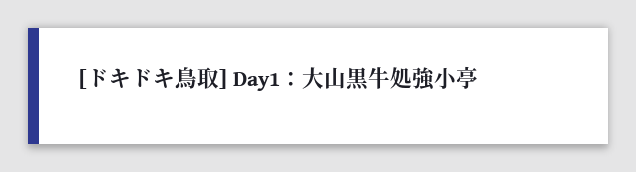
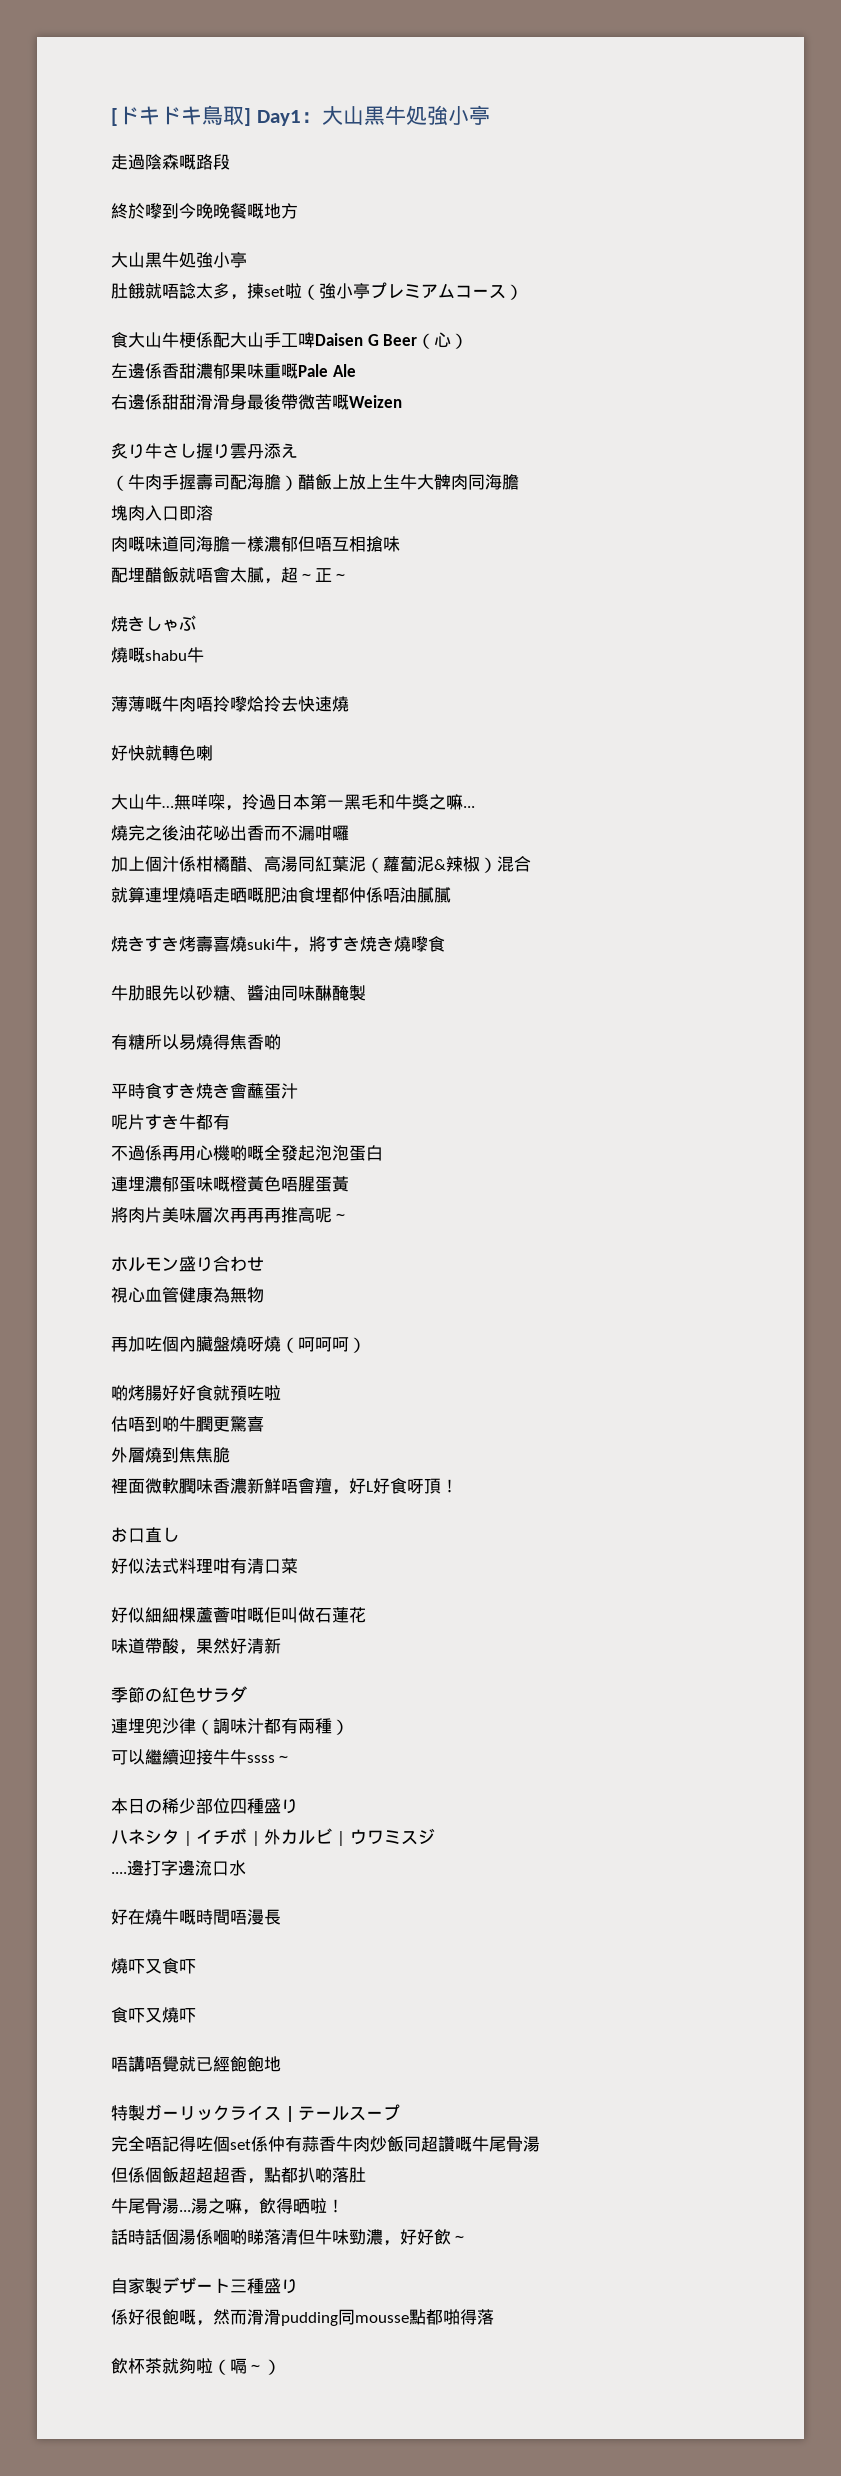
(478, 77) none -> [111,154,230,170] [111,203,298,219] [111,252,247,268] [111,282,523,300] [111,332,469,349] [111,363,356,379] [111,394,402,410] [111,443,298,459] [111,474,519,491] [111,505,213,521] [111,536,400,552] [111,566,349,584] [111,615,196,632] [111,647,204,663] [111,696,349,712] [111,745,213,761] [111,793,475,811] [111,825,349,841] [111,856,531,873] [111,887,451,903] [111,936,445,953] [111,984,366,1001] [111,1034,281,1050] [111,1082,298,1099] [111,1114,230,1130] [111,1145,383,1161] [111,1176,349,1192] [111,1207,349,1223] [111,1256,264,1272] [111,1287,264,1303] [111,1336,366,1353] [111,1385,281,1401] [111,1416,264,1432] [111,1447,230,1463] [111,1477,458,1495] [111,1527,179,1543] [111,1558,298,1574] [111,1607,366,1623] [111,1638,281,1655] [111,1686,247,1703] [111,1718,349,1735] [111,1749,292,1765] [111,1798,298,1814] [111,1828,435,1846] [111,1860,246,1876] [111,1909,281,1925] [111,1958,196,1974] [111,2007,196,2023] [111,2056,281,2072] [111,2104,401,2122] [111,2136,540,2152] [111,2167,366,2184] [111,2198,344,2215] [111,2229,468,2246] [111,2277,298,2294] [111,2309,494,2326] [111,2358,281,2375] // 走過陰森嘅路段 // 終於嚟到今晚晚餐嘅地方 // 大山黒牛処強小亭 // 肚餓就唔諗太多，揀set啦（強小亭プレミアムコース） // 食大山牛梗係配大山手工啤Daisen G Beer（心） // 左邊係香甜濃郁果味重嘅Pale Ale // 右邊係甜甜滑滑身最後帶微苦嘅Weizen // 炙り牛さし握り雲丹添え // （牛肉手握壽司配海膽）醋飯上放上生牛大髀肉同海膽 // 塊肉入口即溶 // 肉嘅味道同海膽一樣濃郁但唔互相搶味 // 配埋醋飯就唔會太膩，超～正～ // 焼きしゃぶ // 燒嘅shabu牛 // 薄薄嘅牛肉唔拎嚟烚拎去快速燒 // 好快就轉色喇 // 大山牛…無咩㗎，拎過日本第一黑毛和牛獎之嘛... // 燒完之後油花咇出香而不漏咁囉 // 加上個汁係柑橘醋、高湯同紅葉泥（蘿蔔泥&辣椒）混合 // 就算連埋燒唔走晒嘅肥油食埋都仲係唔油膩膩 // 焼きすき烤壽喜燒suki牛，將すき焼き燒嚟食 // 牛肋眼先以砂糖、醬油同味醂醃製 // 有糖所以易燒得焦香啲 // 平時食すき焼き會蘸蛋汁 // 呢片すき牛都有 // 不過係再用心機啲嘅全發起泡泡蛋白 // 連埋濃郁蛋味嘅橙黃色唔腥蛋黃 // 將肉片美味層次再再再推高呢～ // ホルモン盛り合わせ // 視心血管健康為無物 // 再加咗個內臟盤燒呀燒（呵呵呵） // 啲烤腸好好食就預咗啦 // 估唔到啲牛膶更驚喜 // 外層燒到焦焦脆 // 裡面微軟膶味香濃新鮮唔會羶，好L好食呀頂！ // お口直し // 好似法式料理咁有清口菜 // 好似細細棵蘆薈咁嘅佢叫做石蓮花 // 味道帶酸，果然好清新 // 季節の紅色サラダ // 連埋兜沙律（調味汁都有兩種） // 可以繼續迎接牛牛ssss～ // 本日の稀少部位四種盛り // ハネシタ | イチボ | 外カルビ | ウワミスジ // ....邊打字邊流口水 // 好在燒牛嘅時間唔漫長 // 燒吓又食吓 // 食吓又燒吓 // 唔講唔覺就已經飽飽地 // 特製ガーリックライス | テールスープ // 完全唔記得咗個set係仲有蒜香牛肉炒飯同超讚嘅牛尾骨湯 // 但係個飯超超超香，點都扒啲落肚 // 牛尾骨湯...湯之嘛，飲得晒啦！ // 話時話個湯係嗰啲睇落清但牛味勁濃，好好飲～ // 自家製デザート三種盛り // 係好很飽嘅，然而滑滑pudding同mousse點都啪得落 // 飲杯茶就夠啦（嗝～）

